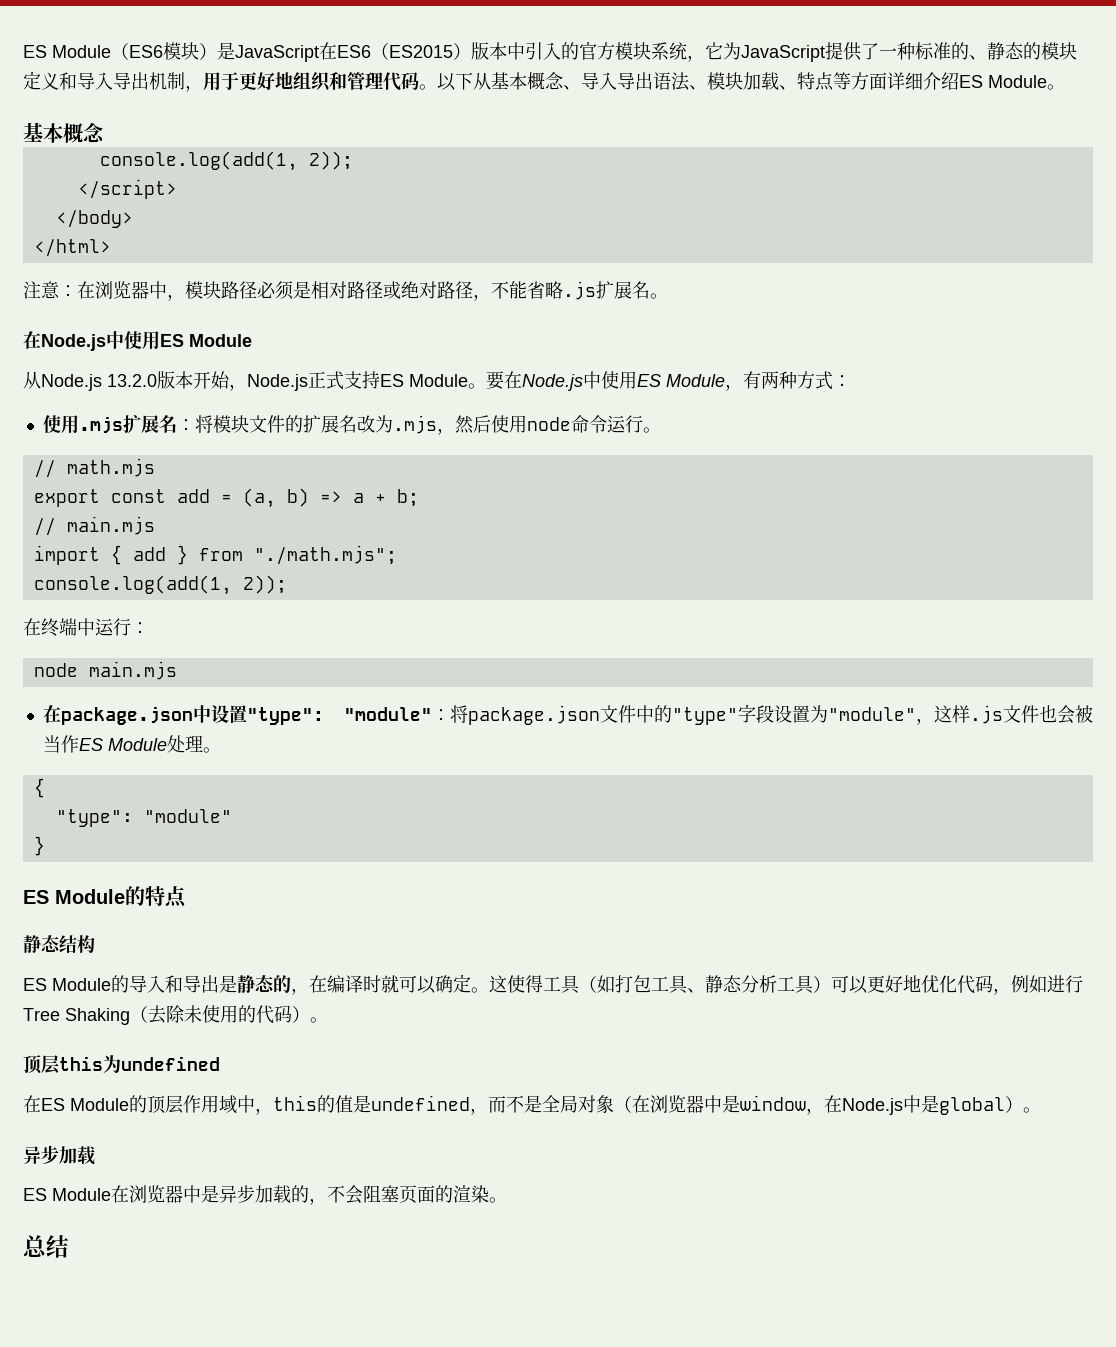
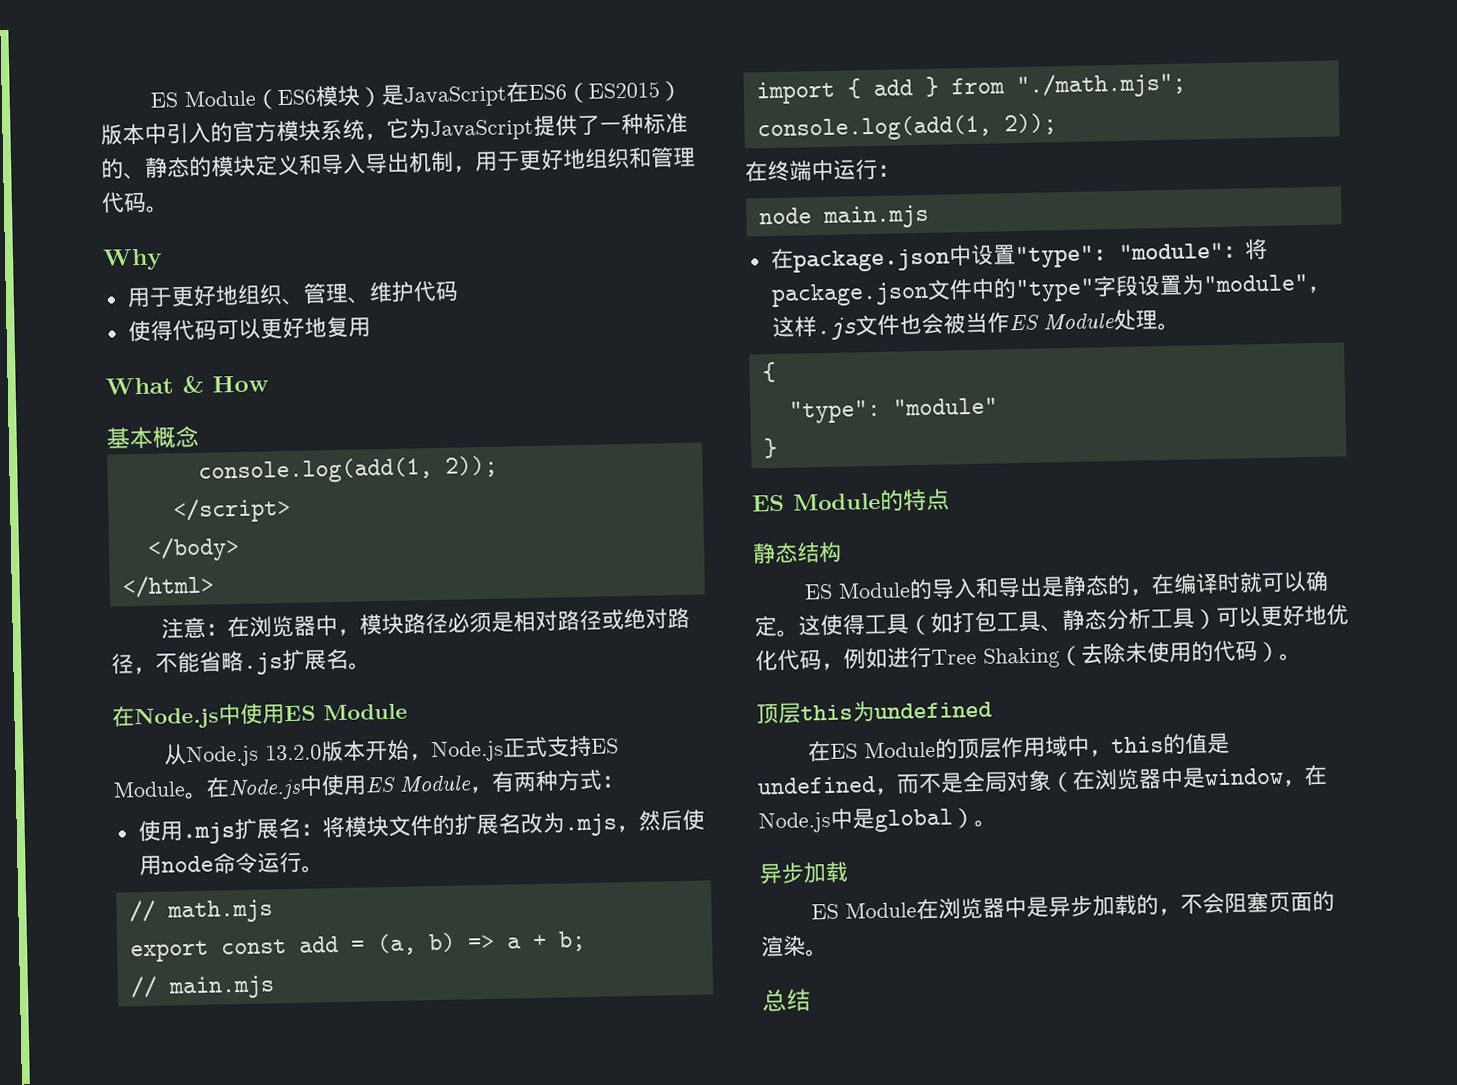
[437,72,1065,91] 以下从基本概念、导入导出语法、模块加载、特点等方面详细介绍ES Module。 -> [102,248,163,271] [126,280,459,308] [127,316,371,342] [105,375,269,395] // Why // 用于更好地组织、管理、维护代码 // 使得代码可以更好地复用 // What & How
[486,371,504,390] 要 -> (208, 795) none

